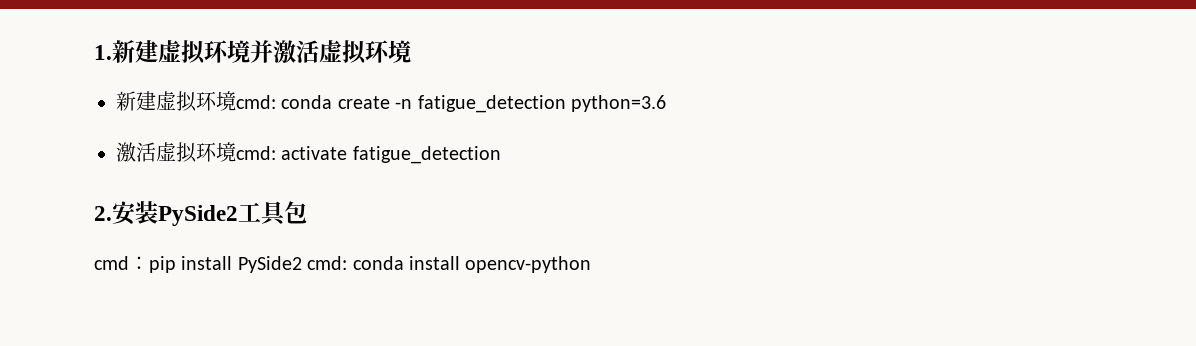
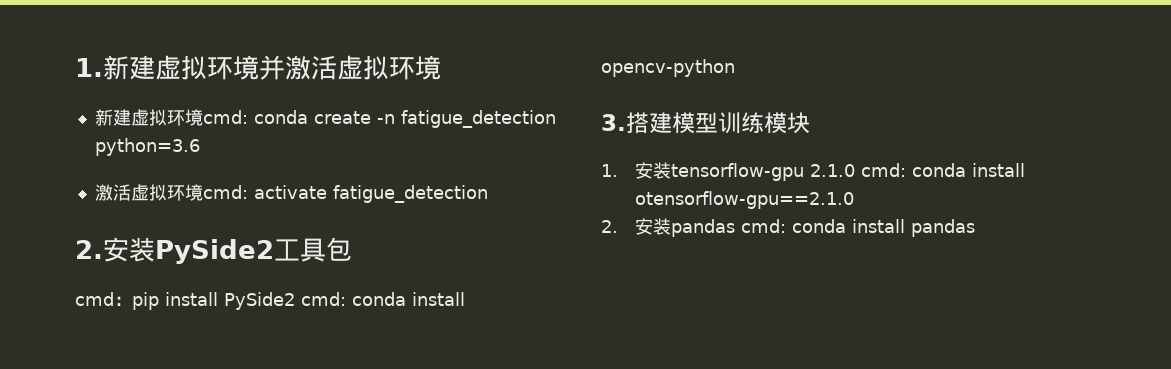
(592, 264) none -> [601,112,810,134] [601,162,1025,181] [634,191,854,209] [601,218,975,237] // 3.搭建模型训练模块 // 1.安装tensorflow-gpu 2.1.0 cmd: conda install otensorflow-gpu==2.1.0 // 2.安装pandas cmd: conda install pandas

